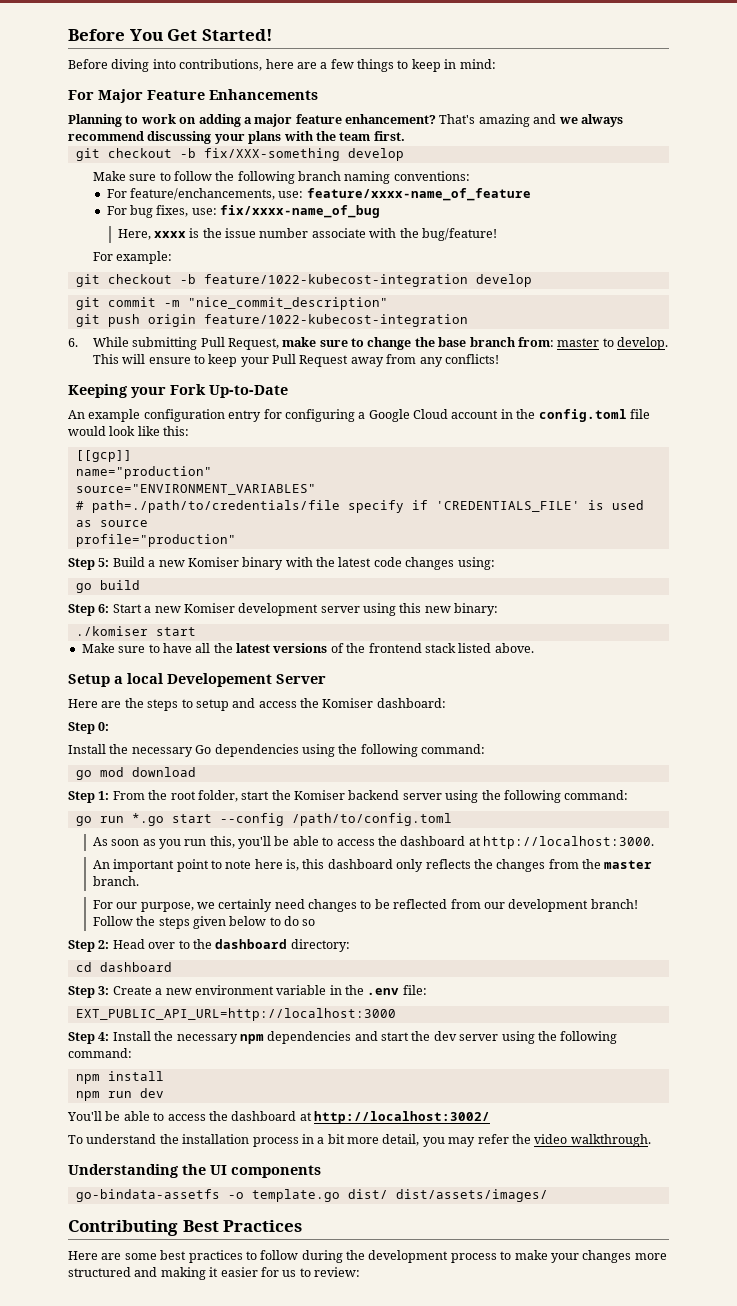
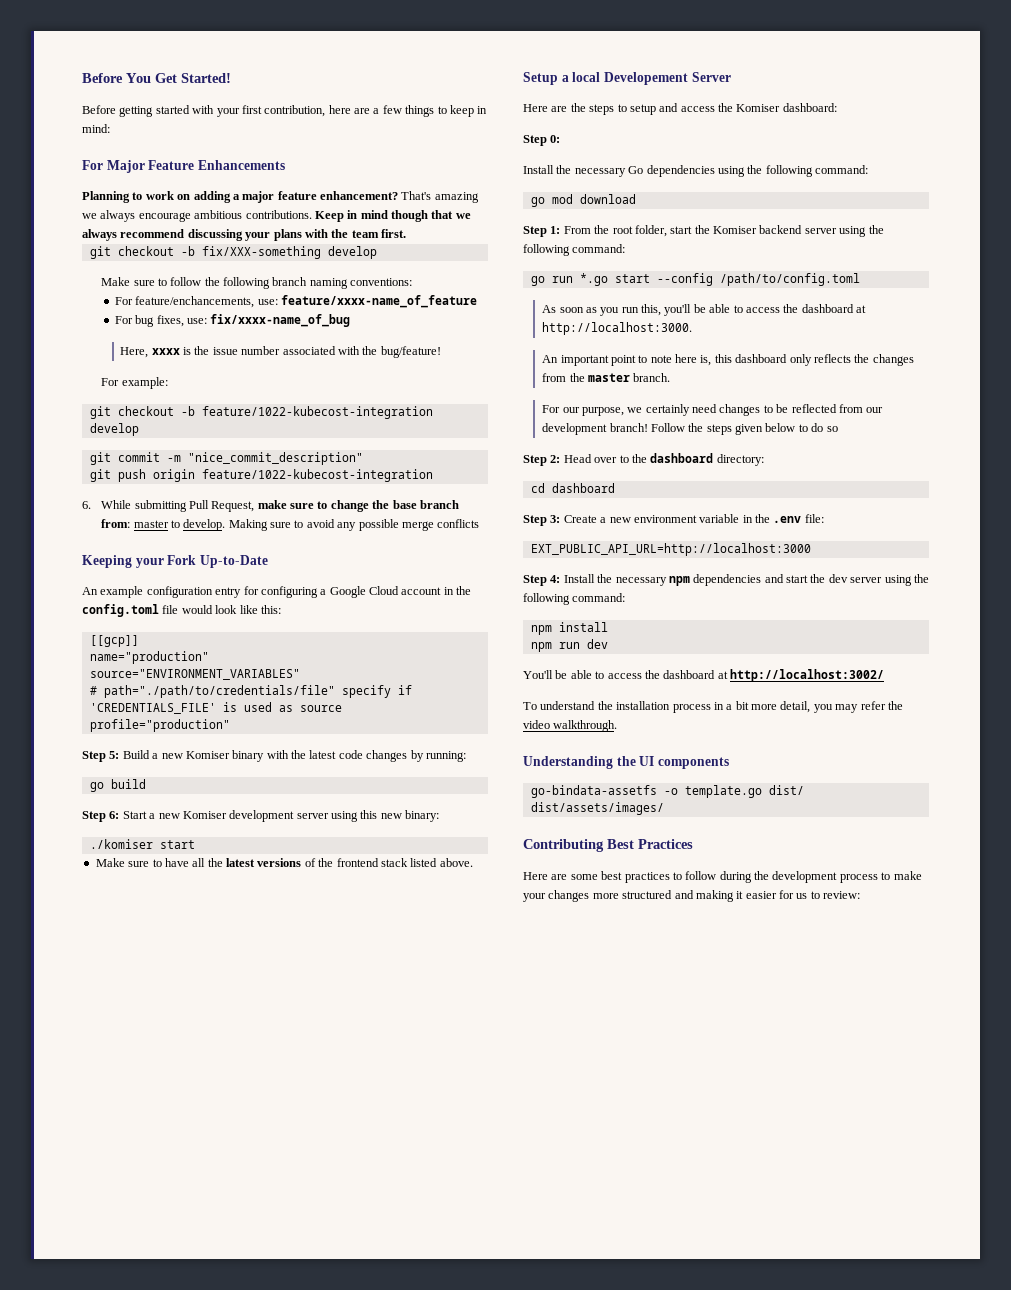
[111,59,263,72] diving into contributions, -> [119,105,326,117] getting started with your first contribution,
[533,114,557,124] and -> [82,210,454,222] we always encourage ambitious contributions. Keep in mind though that
[311,228,366,238] associate -> [282,346,336,355] associated
[92,354,499,367] This will ensure to keep your Pull Request away from any conflicts! -> [228,519,480,531] Making sure to avoid any possible merge conflicts
[91,500,340,513] path=./path/to/credentials/file -> [103,685,335,698] path="./path/to/credentials/file"
[457,557,495,570] using: -> [410,750,466,762] by running:

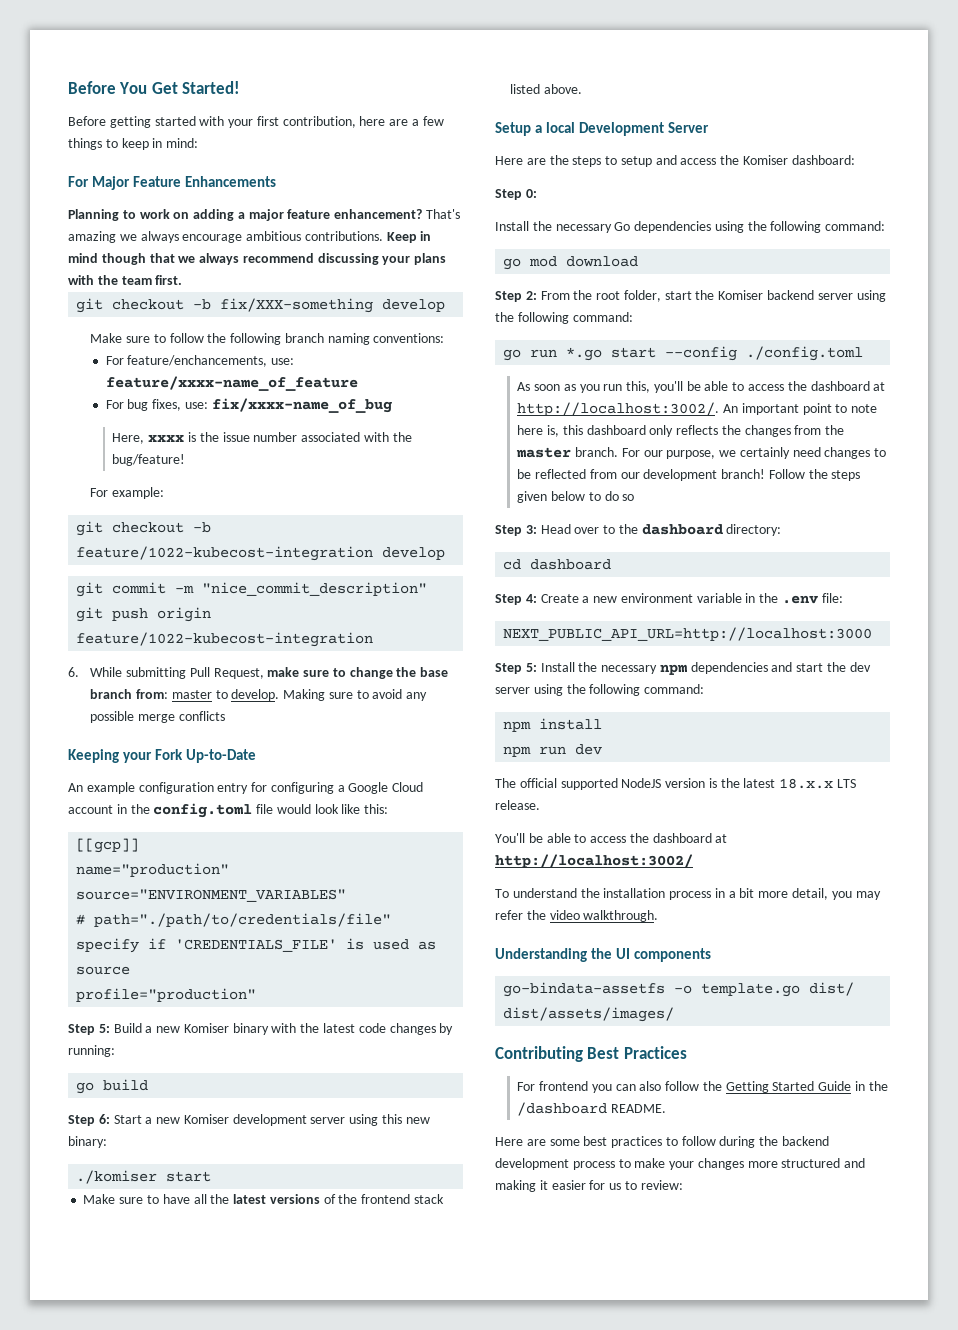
[603,72,688,85] Developement -> [579,122,665,136] Development
[550,226,561,234] 1: -> [525,291,537,300] 2:
[719,273,860,286] /path/to/config.toml -> [746,346,864,361] ./config.toml
[542,322,693,335] http://localhost:3000. // -> [517,402,720,416] http://localhost:3002/.
(671, 377) // -> (619, 452) none
[550,455,561,463] 2: -> [525,525,537,534] 3:
[550,515,561,523] 3: -> [525,594,537,603] 4:
[530,543,811,556] [523,575,561,586] EXT_PUBLIC_API_URL=http://localhost:3000 // Step 4: -> [503,627,873,641] [495,663,537,674] NEXT_PUBLIC_API_URL=http://localhost:3000 // Step 5:
(608, 644) none -> [495,778,857,790] [495,800,540,810] // The official supported NodeJS version is the latest 18.x.x LTS release.
(693, 844) none -> [517,1081,888,1093] [517,1102,667,1116] // For frontend you can also follow the Getting Started Guide in the /dashboard README.
(769, 875) none -> [782,1136,830,1146] backend

